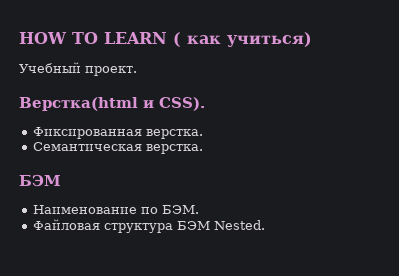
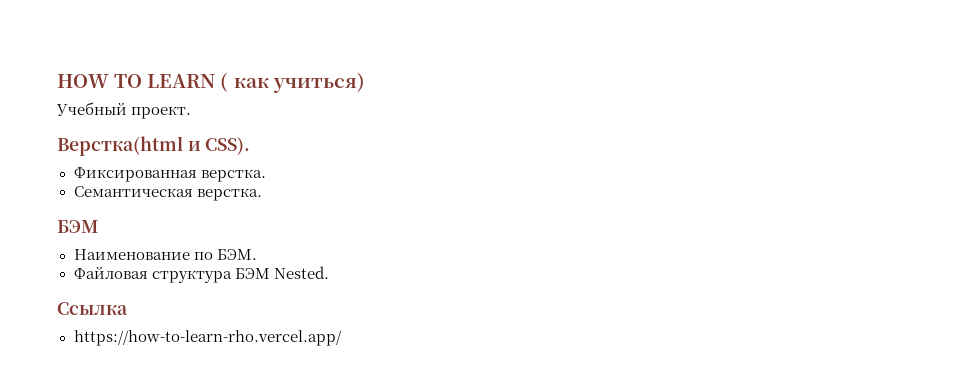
(265, 225) none -> [57,302,128,315] [73,330,342,346] // Ссылка // https://how-to-learn-rho.vercel.app/

